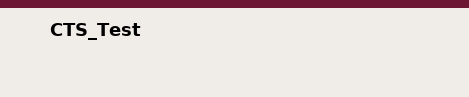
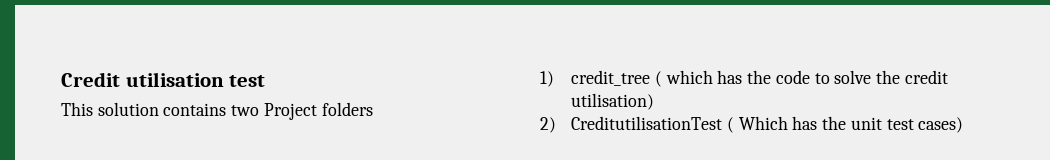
[50,23,141,40] CTS_Test -> [61,72,266,87] [61,102,373,120] [540,70,948,87] [571,93,655,110] [540,116,964,133] Credit utilisation test // This solution contains two Project folders // 1) credit_tree ( which has the code to solve the credit utilisation) // 2) CreditutilisationTest ( Which has the unit test cases)

